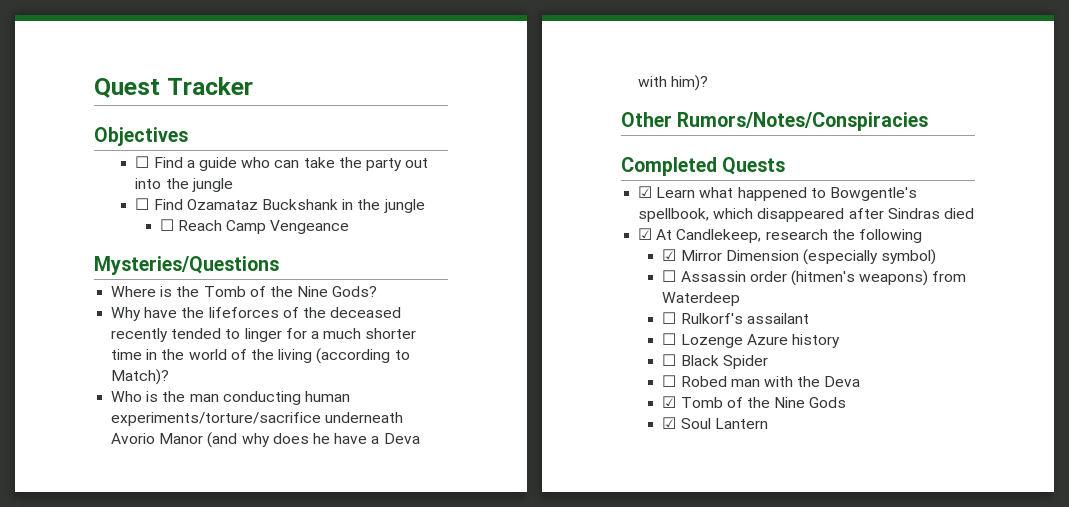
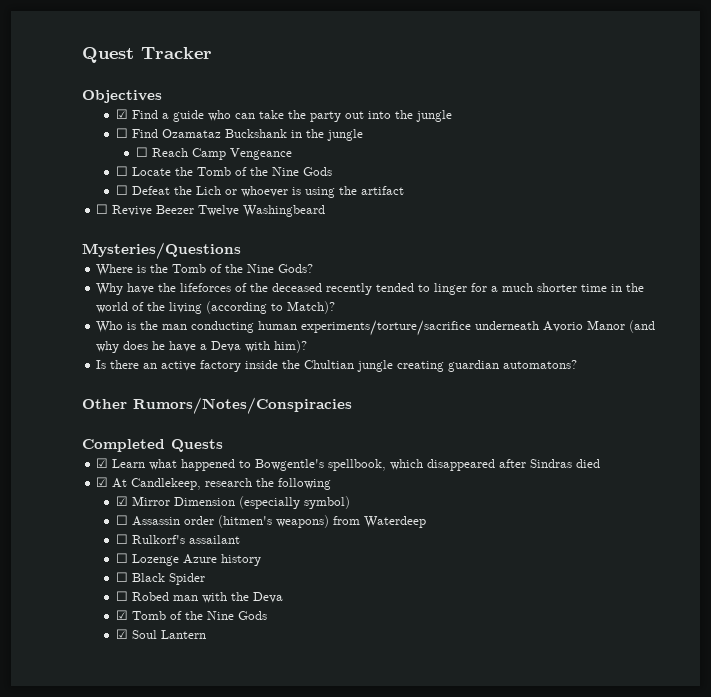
[135,156,150,168] ☐ -> [115,109,128,119] ☑
(350, 227) none -> [115,166,332,176] [115,185,404,198] [96,204,326,217] // ☐ Locate the Tomb of the Nine Gods // ☐ Defeat the Lich or whoever is using the artifact // ☐ Revive Beezer Twelve Washingbeard
(709, 83) none -> [96,360,578,372] // Is there an active factory inside the Chultian jungle creating guardian automatons?

